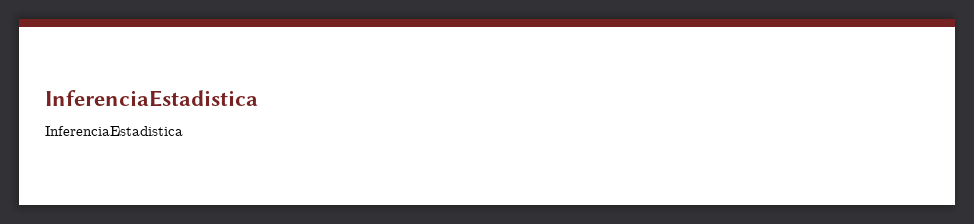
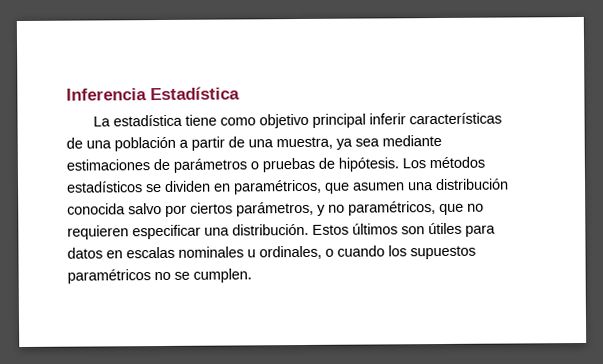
[45,90,258,107] [45,126,183,136] InferenciaEstadistica // InferenciaEstadistica -> [66,86,240,101] [93,112,503,129] [66,134,442,152] [66,156,485,173] [66,178,509,195] [67,201,484,217] [67,222,496,240] [67,245,476,260] [67,268,252,284] Inferencia Estadística // La estadística tiene como objetivo principal inferir características de una población a partir de una muestra, ya sea mediante estimaciones de parámetros o pruebas de hipótesis. Los métodos estadísticos se dividen en paramétricos, que asumen una distribución conocida salvo por ciertos parámetros, y no paramétricos, que no requieren especificar una distribución. Estos últimos son útiles para datos en escalas nominales u ordinales, o cuando los supuestos paramétricos no se cumplen.

